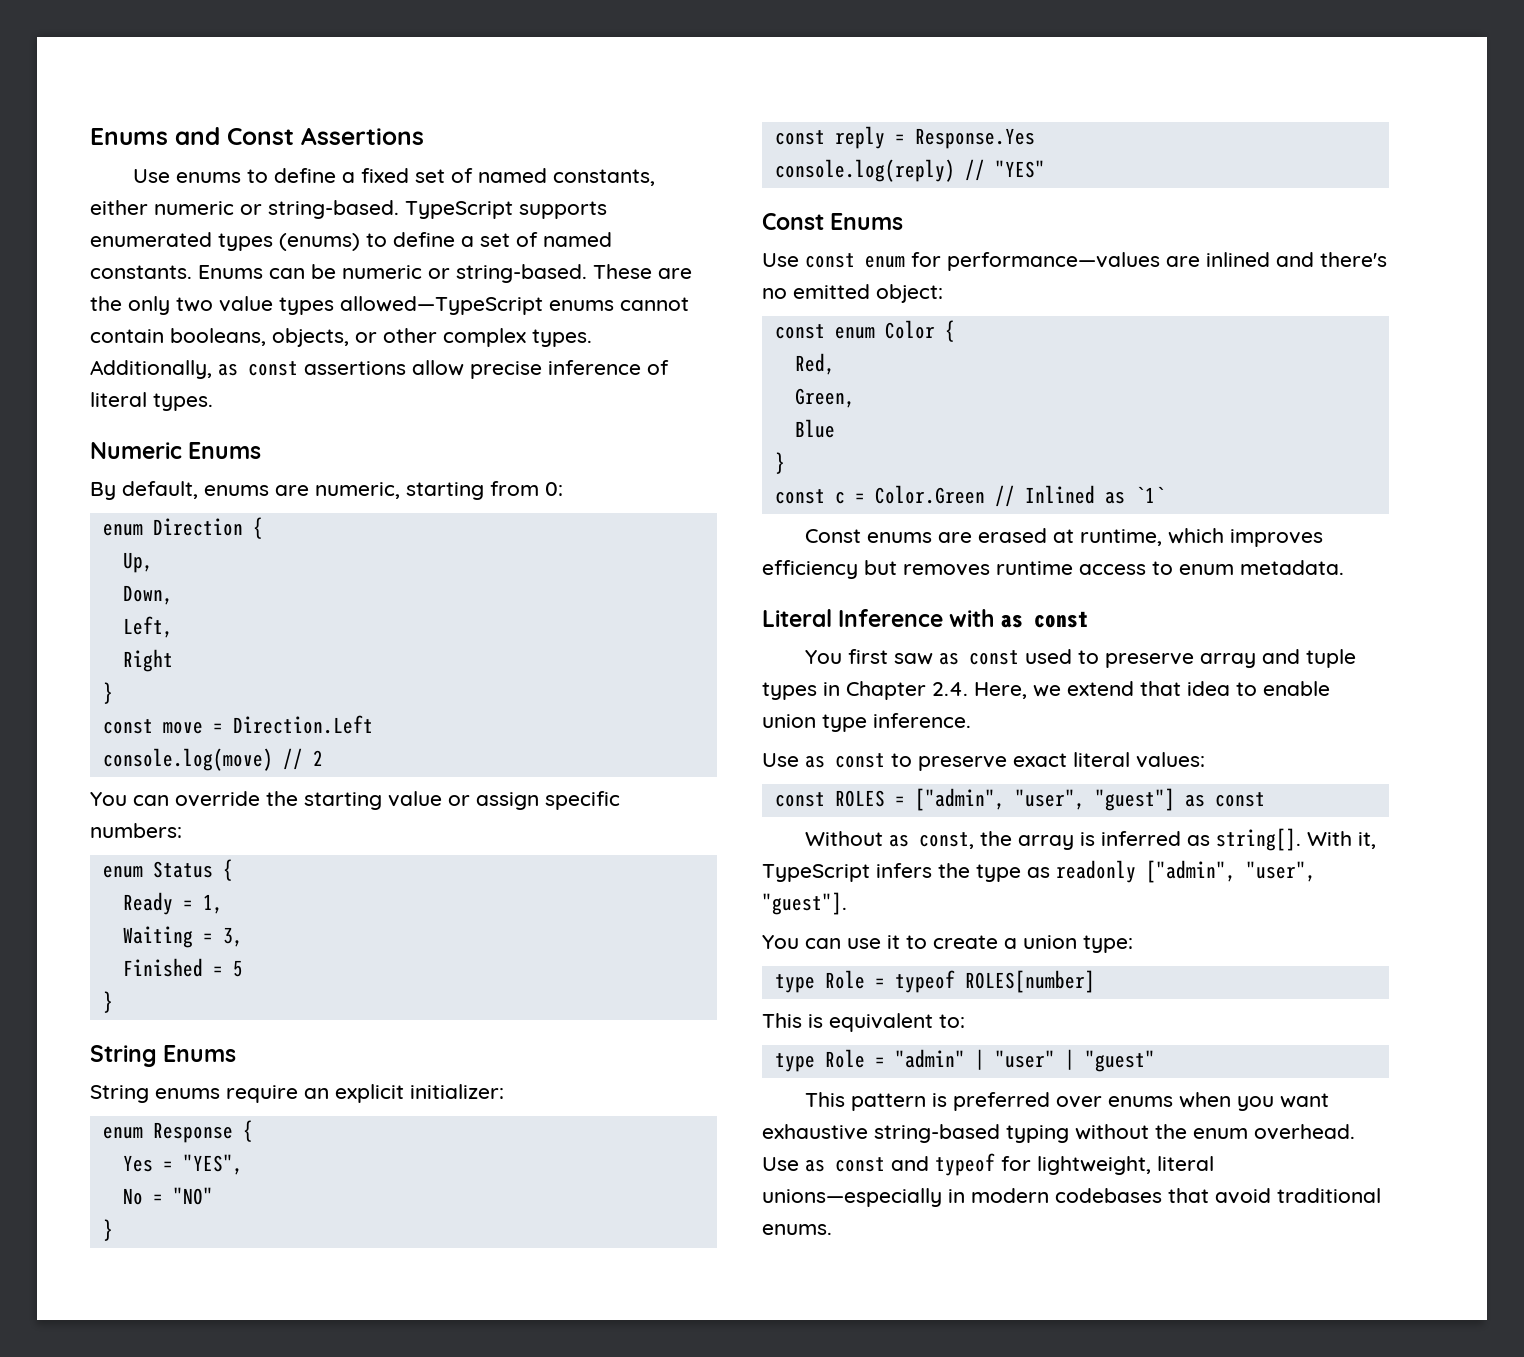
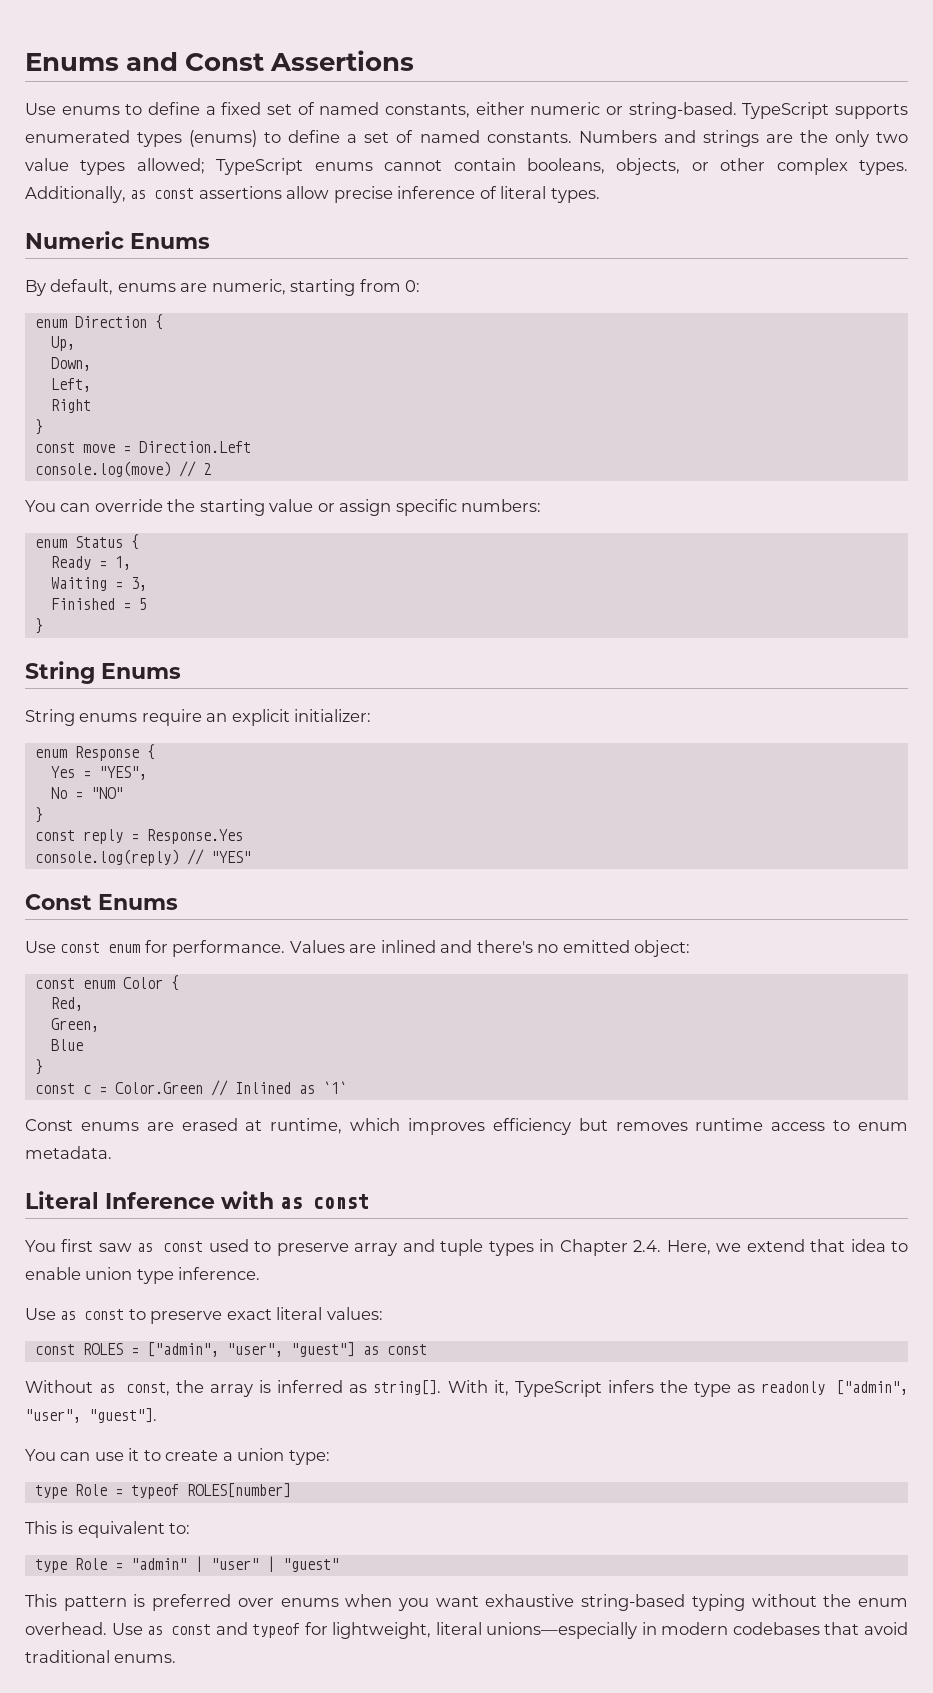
[198,264,652,283] Enums can be numeric or string-based. These -> [578,130,759,147] Numbers and strings
[340,296,543,315] allowed—TypeScript -> [136,158,304,175] allowed; TypeScript
[947,252,1160,271] performance—values -> [172,940,345,957] performance. Values

